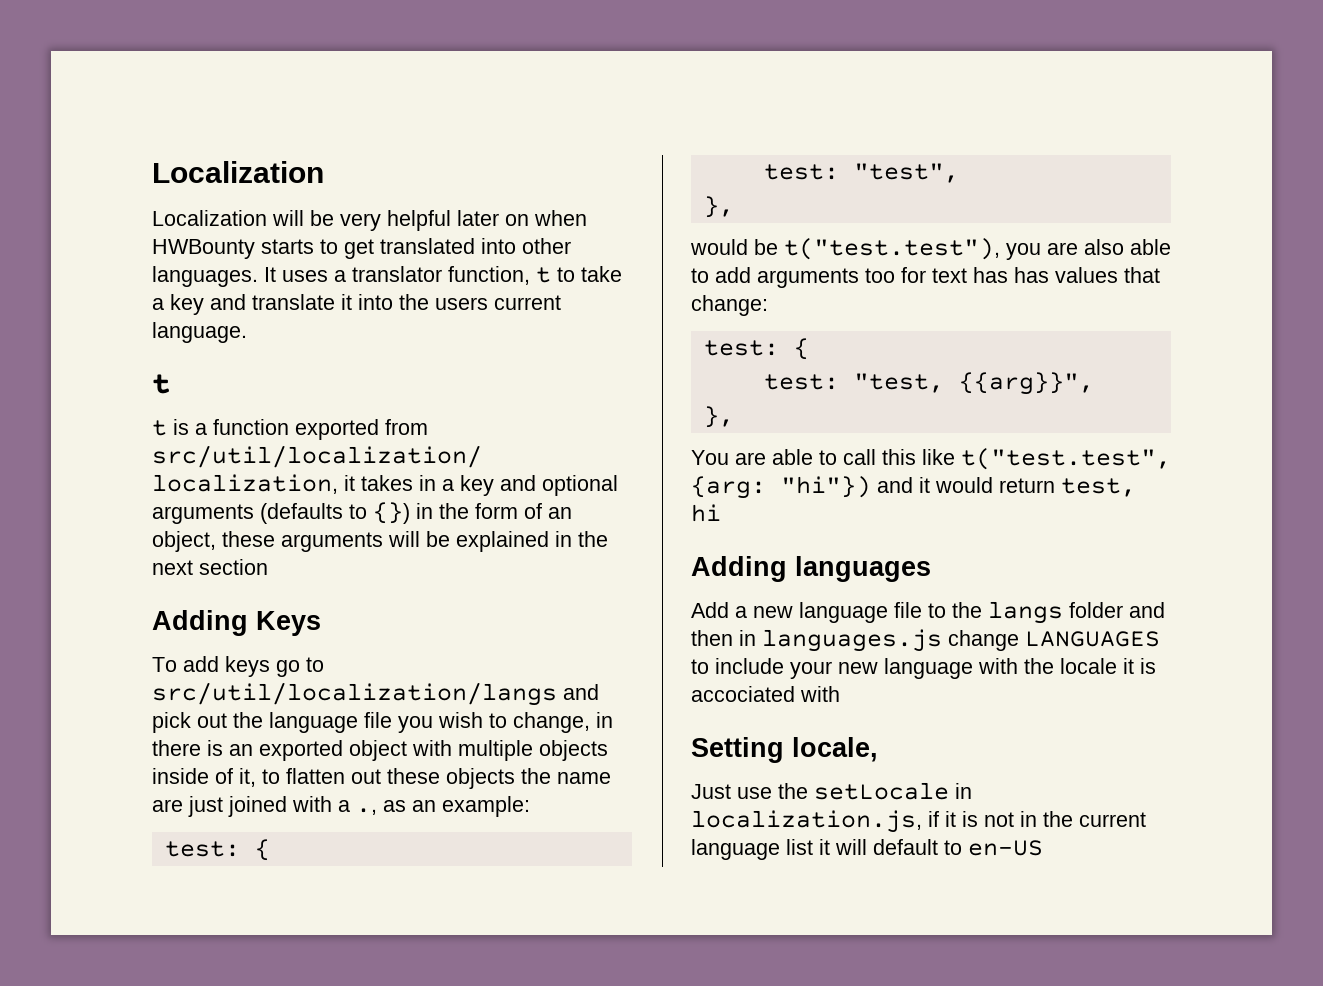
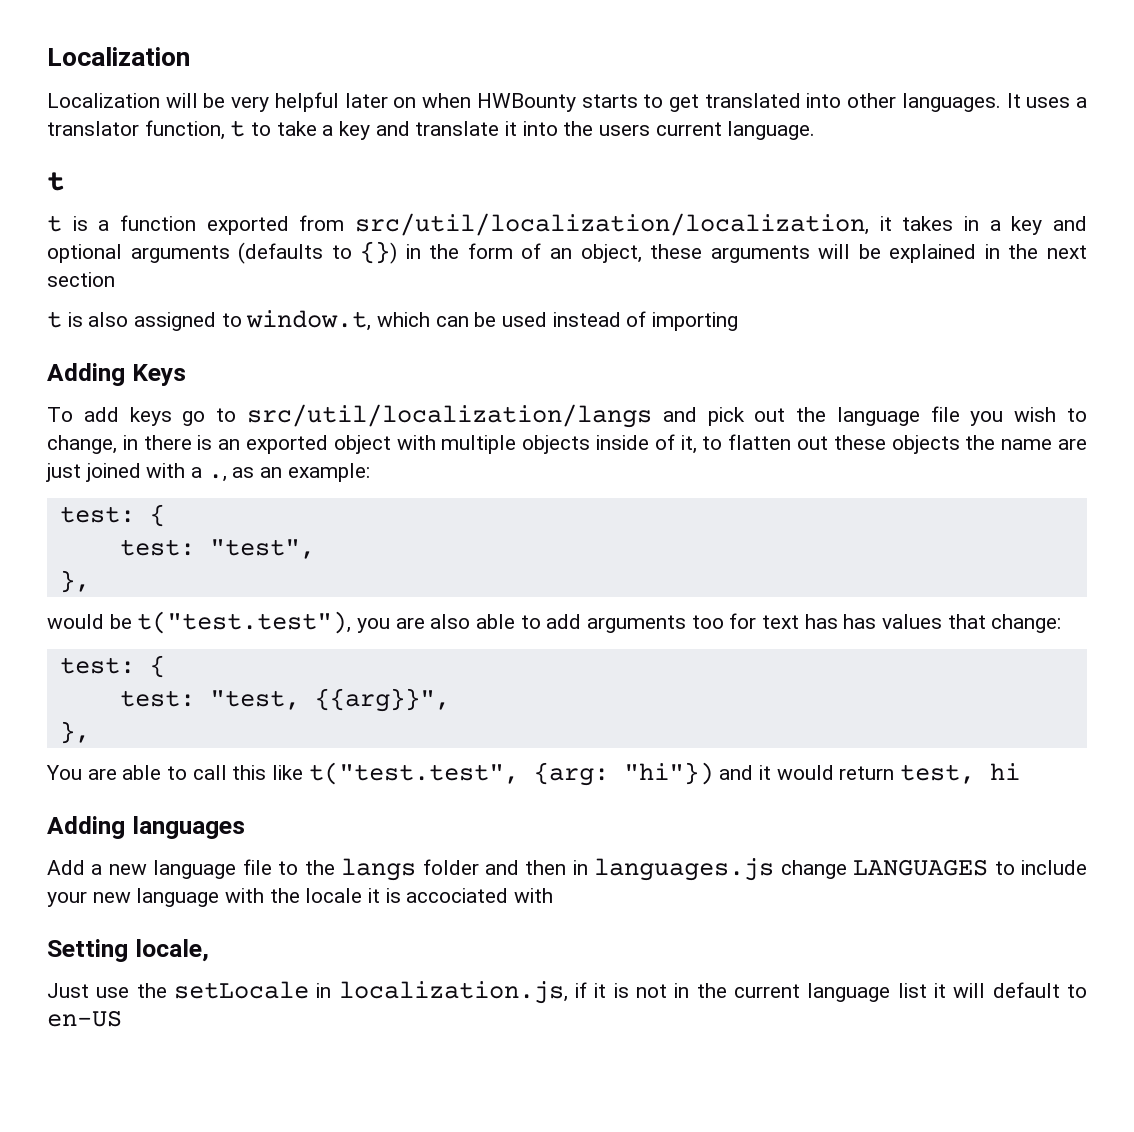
(268, 567) none -> [47,310,739,331] // t is also assigned to window.t, which can be used instead of importing

